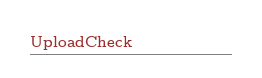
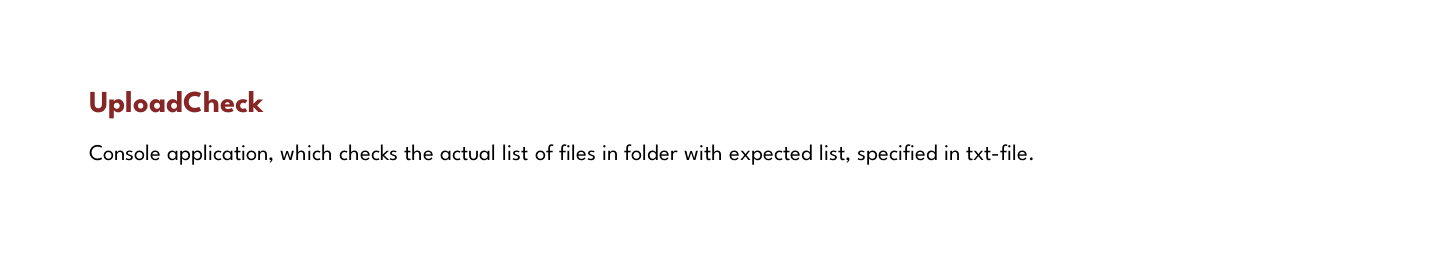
(132, 43) none -> [89,144,1036,165] // Console application, which checks the actual list of files in folder with expected list, specified in txt-file.

